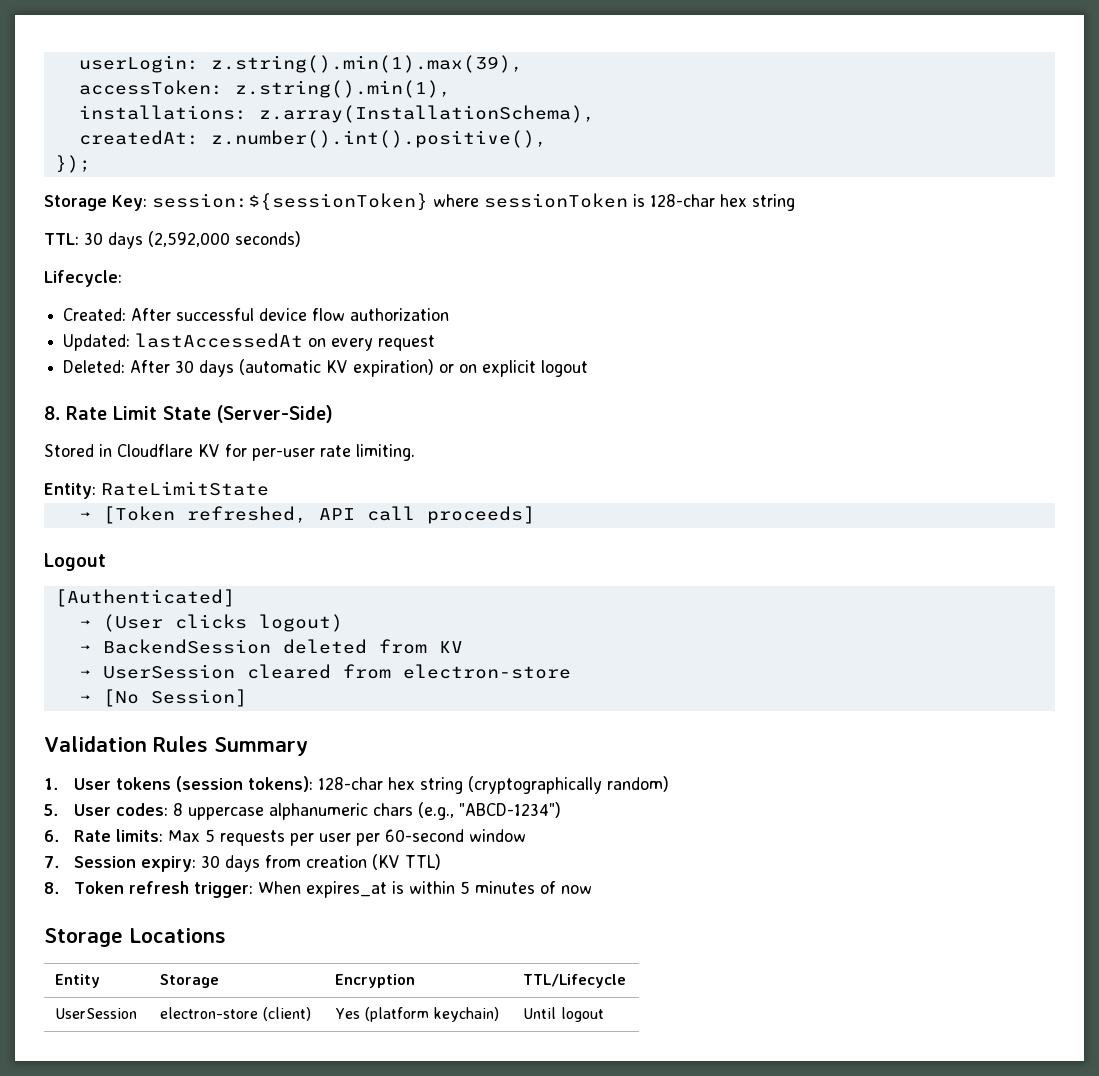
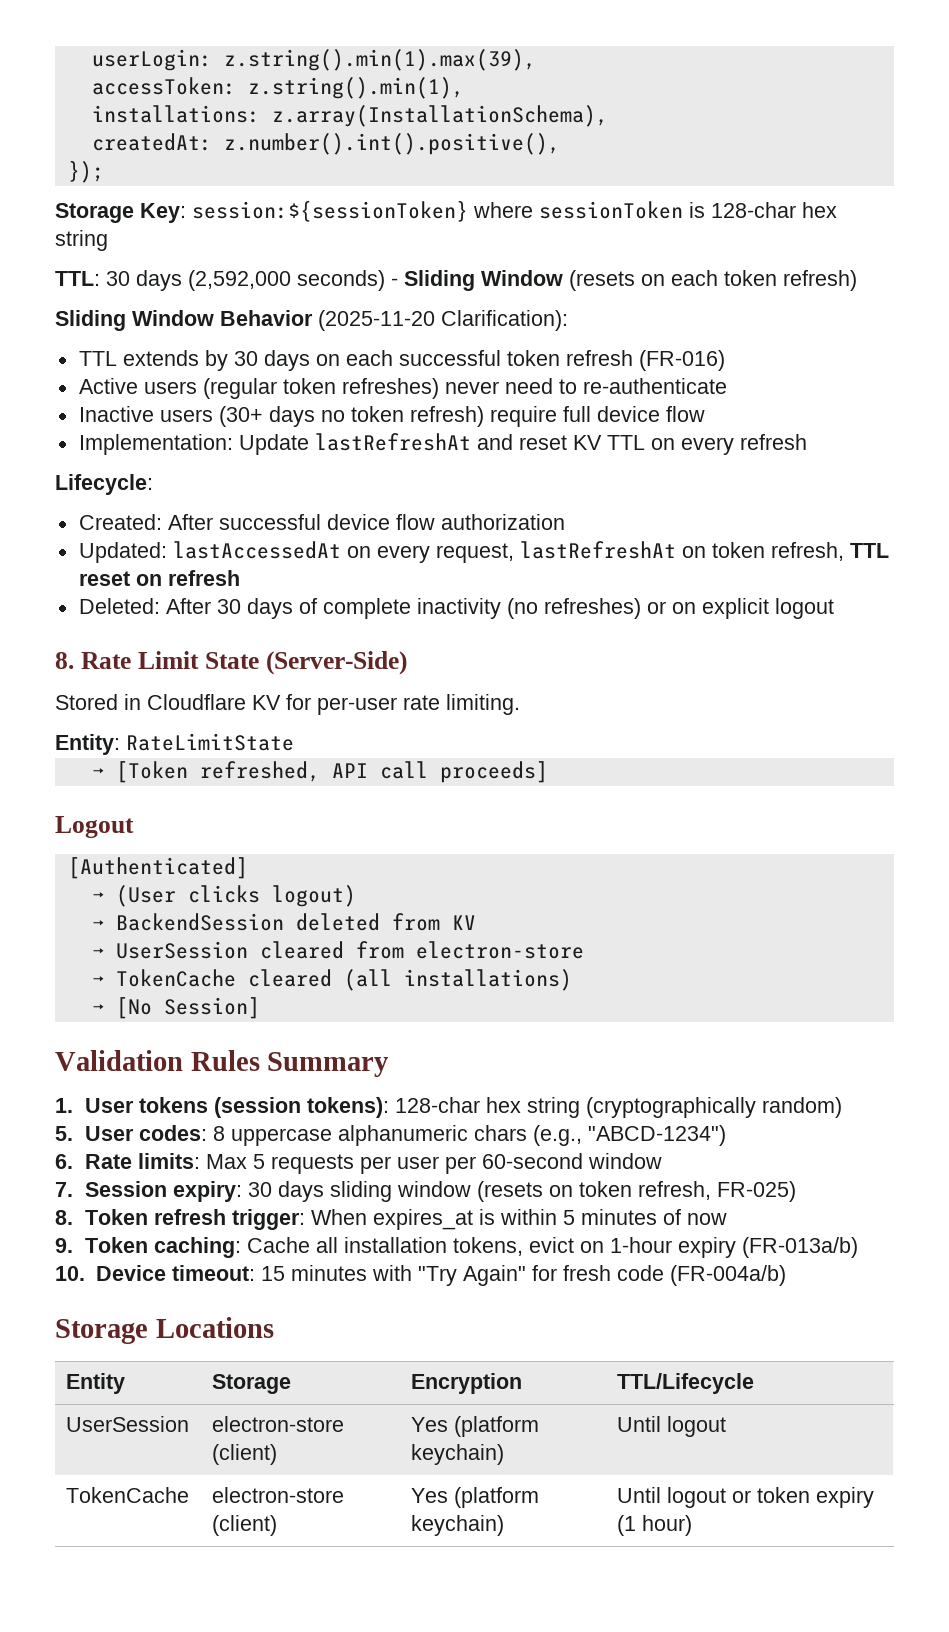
(301, 239) none -> [391,270,857,291] [55,310,568,331] [78,350,725,371] [78,378,727,399] [78,406,705,427] [78,433,807,455] - Sliding Window (resets on each token refresh) // Sliding Window Behavior (2025-11-20 Clarification): // TTL extends by 30 days on each successful token refresh (FR-016) // Active users (regular token refreshes) never need to re-authenticate // Inactive users (30+ days no token refresh) require full device flow // Implementation: Update lastRefreshAt and reset KV TTL on every refresh
[378,335,436,351] request -> [435,541,889,563] [78,570,240,586] request, lastRefreshAt on token refresh, TTL reset on refresh
[239,359,435,377] (automatic KV expiration) -> [298,598,641,619] of complete inactivity (no refreshes)
(571, 671) none -> [91,969,572,991] // → TokenCache cleared (all installations)
[265,854,442,870] from creation (KV TTL) -> [330,1181,797,1202] sliding window (resets on token refresh, FR-025)
(592, 889) none -> [55,1237,859,1258] [55,1265,786,1286] // 9. Token caching: Cache all installation tokens, evict on 1-hour expiry (FR-013a/b) // 10. Device timeout: 15 minutes with "Try Again" for fresh code (FR-004a/b)
(605, 1014) none -> [66,1487,190,1503] [212,1487,345,1503] [212,1515,278,1536] [411,1487,540,1508] [411,1515,505,1536] [617,1487,875,1508] [617,1515,693,1536] // TokenCache | electron-store (client) | Yes (platform keychain) | Until logout or token expiry (1 hour)

